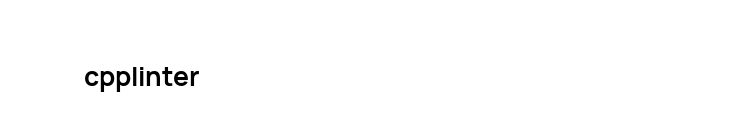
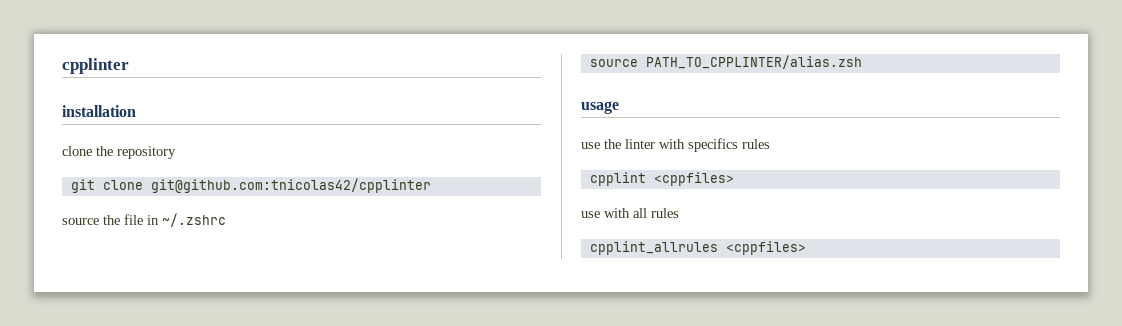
(200, 79) none -> [62,105,136,117] [62,146,176,159] [70,178,431,193] [62,213,226,227] [589,55,862,69] [581,101,619,114] [581,138,770,152] [589,172,734,186] [581,208,679,218] [589,241,806,255] // installation // clone the repository // git clone git@github.com:tnicolas42/cpplinter // source the file in ~/.zshrc // source PATH_TO_CPPLINTER/alias.zsh // usage // use the linter with specifics rules // cpplint <cppfiles> // use with all rules // cpplint_allrules <cppfiles>

